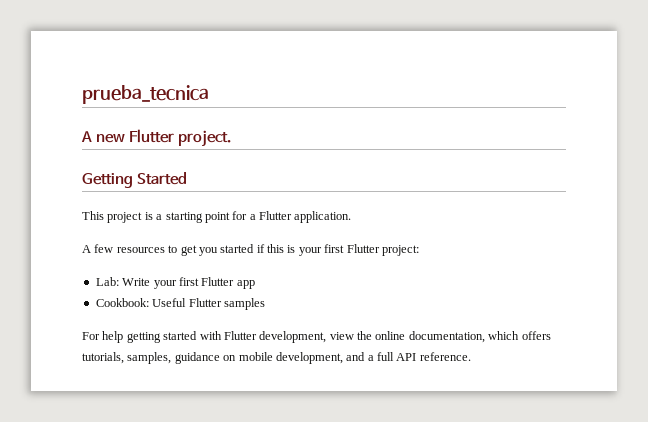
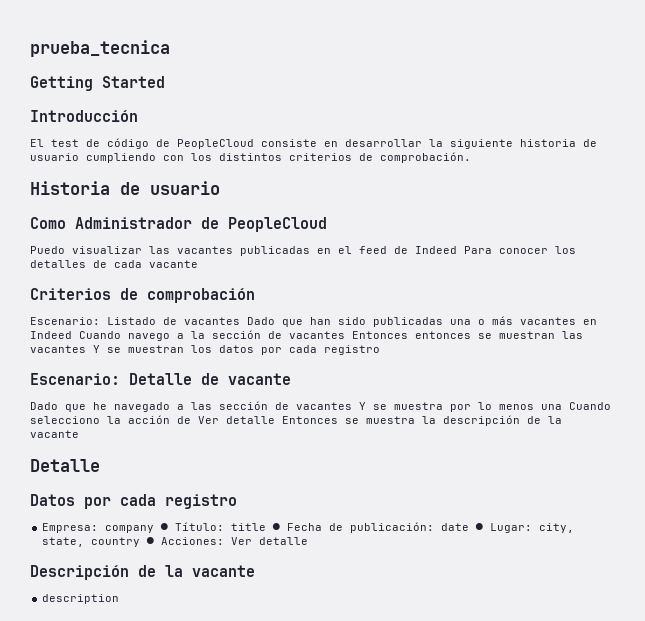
[81,129,232,147] [82,172,188,188] [82,211,352,223] [82,244,419,256] [95,277,255,289] [95,298,265,310] [82,331,551,343] [82,352,471,364] A new Flutter project. // Getting Started // This project is a starting point for a Flutter application. // A few resources to get you started if this is your first Flutter project: // Lab: Write your first Flutter app // Cookbook: Useful Flutter samples // For help getting started with Flutter development, view the online documentation, which offers tutorials, samples, guidance on mobile development, and a full API reference. -> [30,76,165,91] [30,110,138,122] [30,138,597,149] [30,152,471,163] [30,181,220,195] [30,217,327,232] [30,246,576,256] [30,260,198,268] [30,288,255,303] [30,316,597,327] [30,330,583,341] [30,345,380,355] [30,373,291,385] [30,401,611,412] [30,415,562,426] [30,430,79,438] [30,459,100,472] [30,494,237,509] [42,522,575,533] [42,537,309,547] [30,565,255,580] [42,594,120,604] Getting Started // Introducción // El test de código de PeopleCloud consiste en desarrollar la siguiente historia de usuario cumpliendo con los distintos criterios de comprobación. // Historia de usuario // Como Administrador de PeopleCloud // Puedo visualizar las vacantes publicadas en el feed de Indeed Para conocer los detalles de cada vacante // Criterios de comprobación // Escenario: Listado de vacantes Dado que han sido publicadas una o más vacantes en Indeed Cuando navego a la sección de vacantes Entonces entonces se muestran las vacantes Y se muestran los datos por cada registro // Escenario: Detalle de vacante // Dado que he navegado a las sección de vacantes Y se muestra por lo menos una Cuando selecciono la acción de Ver detalle Entonces se muestra la descripción de la vacante // Detalle // Datos por cada registro // Empresa: company ● Título: title ● Fecha de publicación: date ● Lugar: city, state, country ● Acciones: Ver detalle // Descripción de la vacante // description

